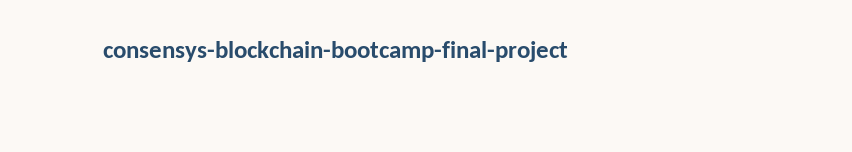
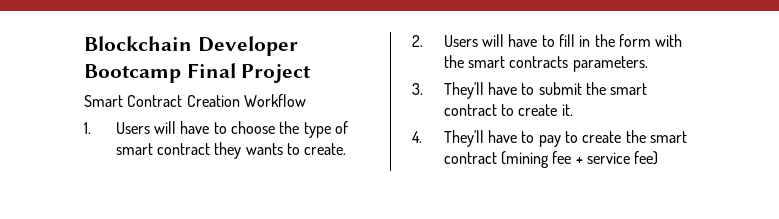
[103,41,568,62] consensys-blockchain-bootcamp-final-project -> [84,36,298,56] [84,63,312,83] [84,94,306,107] [84,121,348,138] [115,142,347,159] [412,34,683,47] [443,55,648,72] [412,82,648,99] [443,104,573,116] [412,130,687,147] [443,151,659,168] Blockchain Developer Bootcamp Final Project // Smart Contract Creation Workflow // 1. Users will have to choose the type of smart contract they wants to create. // 2. Users will have to fill in the form with the smart contracts parameters. // 3. They'll have to submit the smart contract to create it. // 4. They'll have to pay to create the smart contract (mining fee + service fee)

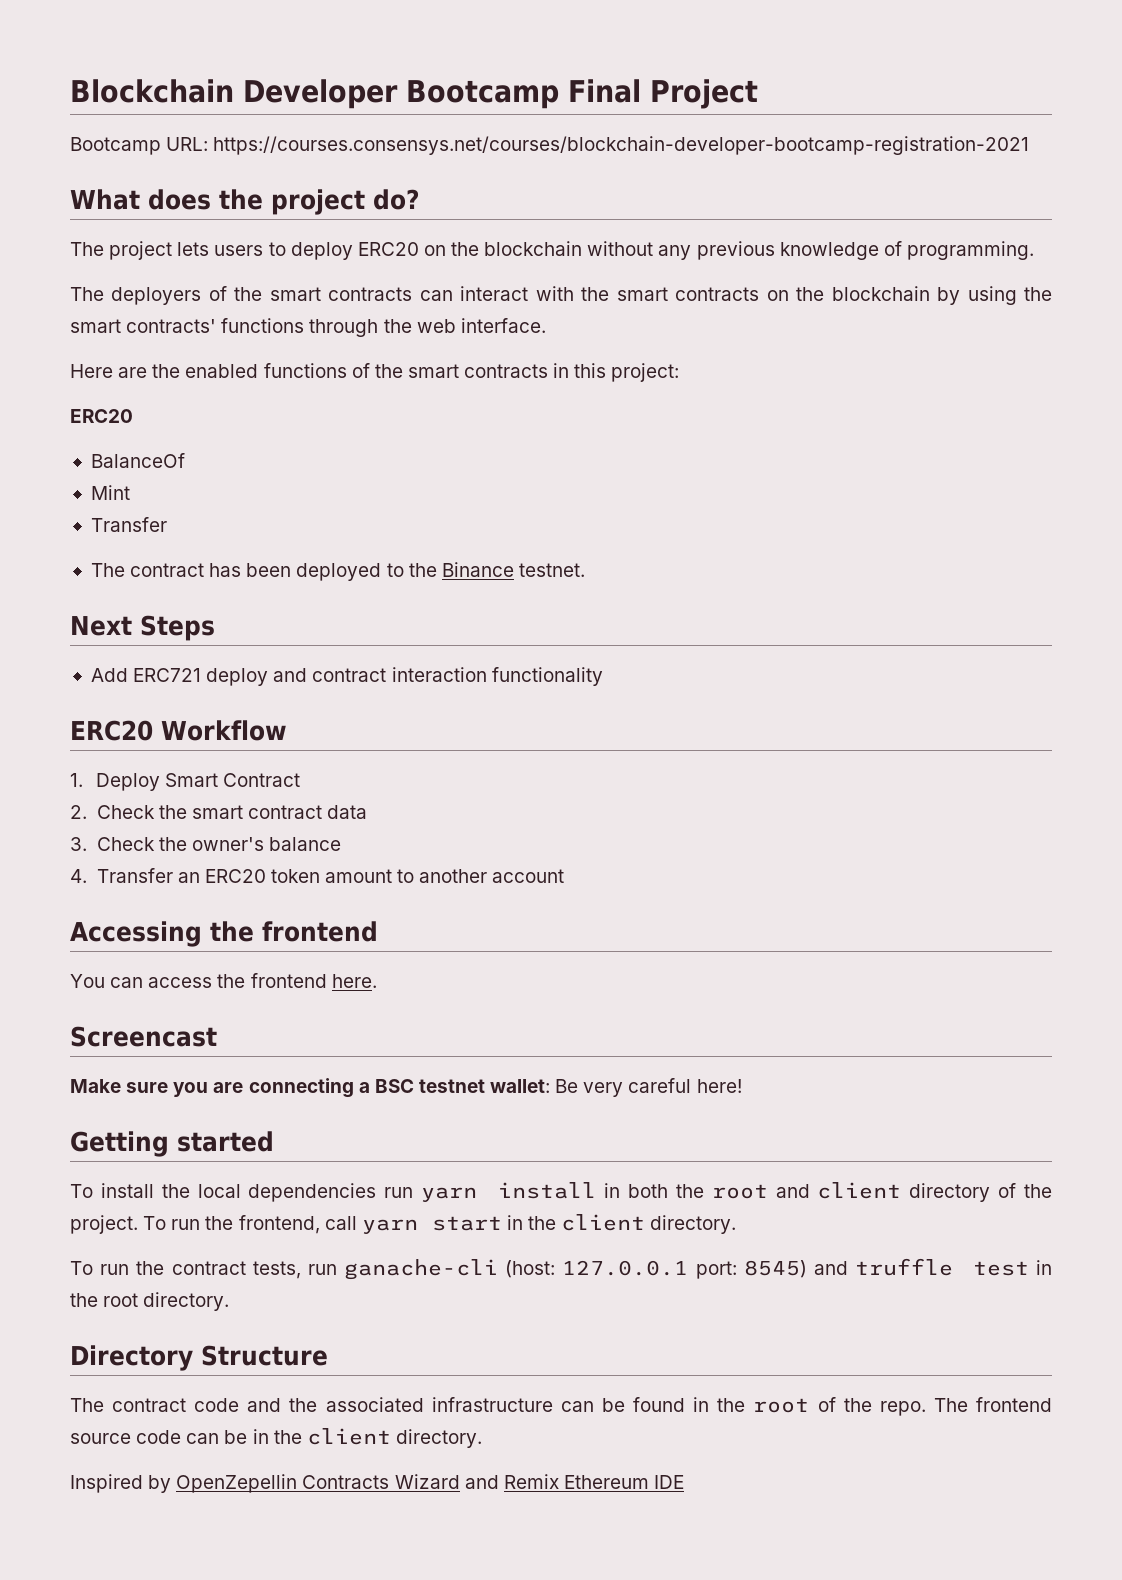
[84,94,306,107] [84,121,348,138] [115,142,347,159] [412,34,683,47] [443,55,648,72] [412,82,648,99] [443,104,573,116] [412,130,687,147] [443,151,659,168] Smart Contract Creation Workflow // 1. Users will have to choose the type of smart contract they wants to create. // 2. Users will have to fill in the form with the smart contracts parameters. // 3. They'll have to submit the smart contract to create it. // 4. They'll have to pay to create the smart contract (mining fee + service fee) -> [70,136,1030,155] [70,189,420,215] [70,241,1034,260] [70,286,1053,305] [70,318,546,337] [70,363,680,382] [70,409,133,423] [90,453,185,468] [90,485,130,500] [90,517,167,532] [90,562,585,581] [70,615,215,641] [90,667,603,686] [70,720,287,741] [70,773,301,791] [70,805,368,819] [70,837,341,851] [70,868,565,883] [70,921,378,947] [70,973,377,988] [70,1026,217,1047] [70,1078,742,1098] [70,1131,274,1157] [70,1182,1052,1202] [70,1214,737,1234] [70,1258,1052,1280] [70,1292,230,1311] [70,1345,328,1371] [70,1397,1052,1416] [70,1428,482,1448] [70,1474,685,1493] Bootcamp URL: https://courses.consensys.net/courses/blockchain-developer-bootcamp-registration-2021 // What does the project do? // The project lets users to deploy ERC20 on the blockchain without any previous knowledge of programming. // The deployers of the smart contracts can interact with the smart contracts on the blockchain by using the smart contracts' functions through the web interface. // Here are the enabled functions of the smart contracts in this project: // ERC20 // BalanceOf // Mint // Transfer // The contract has been deployed to the Binance testnet. // Next Steps // Add ERC721 deploy and contract interaction functionality // ERC20 Workflow // 1. Deploy Smart Contract // 2. Check the smart contract data // 3. Check the owner's balance // 4. Transfer an ERC20 token amount to another account // Accessing the frontend // You can access the frontend here. // Screencast // Make sure you are connecting a BSC testnet wallet: Be very careful here! // Getting started // To install the local dependencies run yarn install in both the root and client directory of the project. To run the frontend, call yarn start in the client directory. // To run the contract tests, run ganache-cli (host: 127.0.0.1 port: 8545) and truffle test in the root directory. // Directory Structure // The contract code and the associated infrastructure can be found in the root of the repo. The frontend source code can be in the client directory. // Inspired by OpenZepellin Contracts Wizard and Remix Ethereum IDE

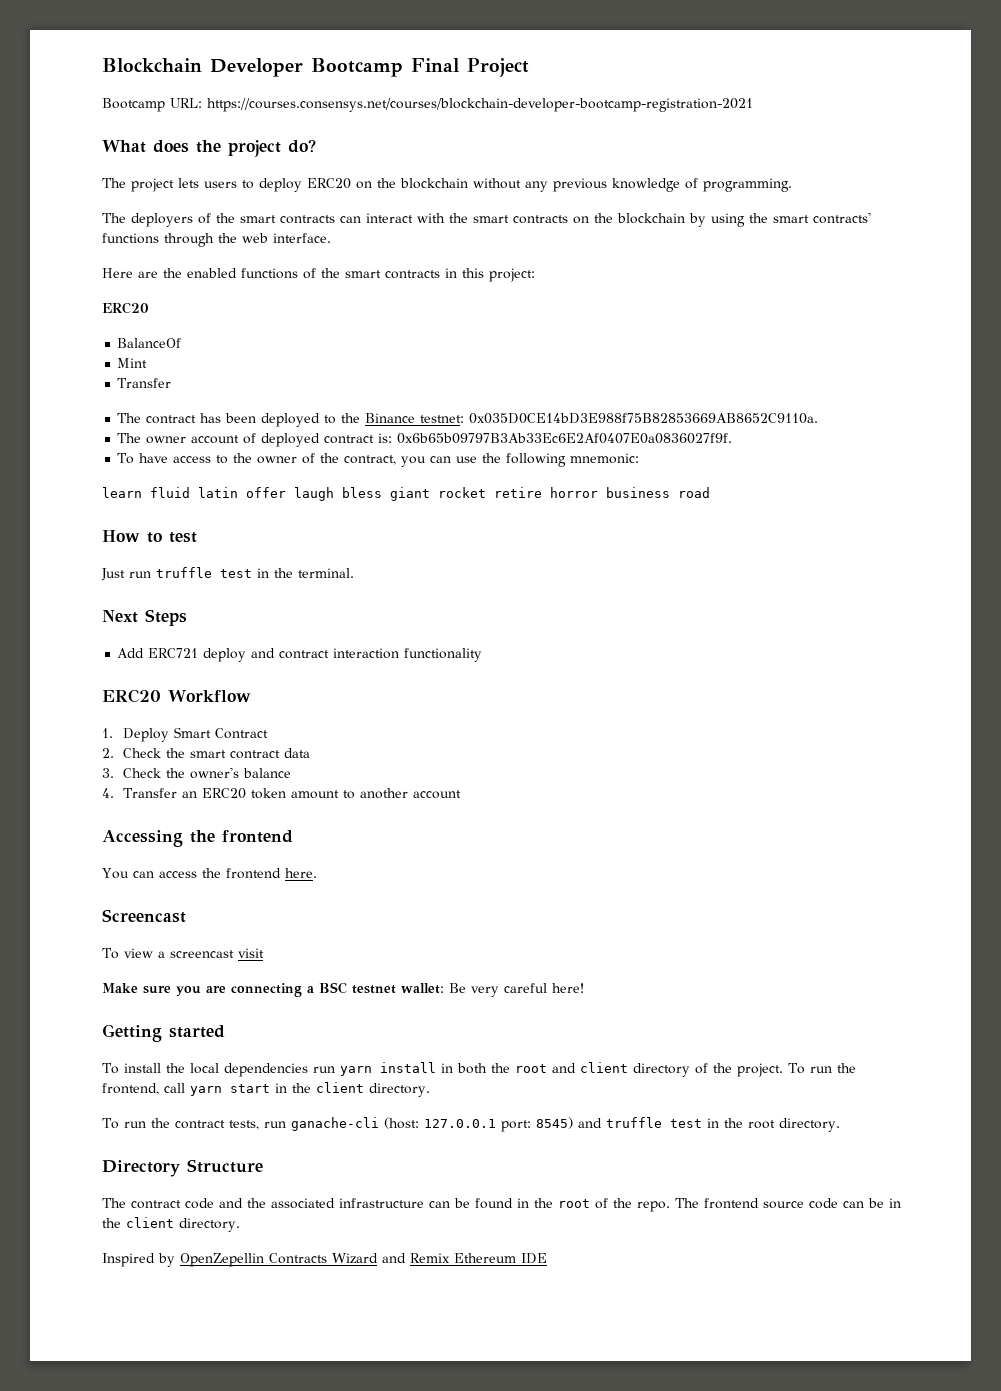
[518,563,585,577] testnet. -> [420,413,819,424] [117,433,733,447] [117,453,640,467] [102,487,710,501] [102,530,197,543] [101,567,354,581] testnet: 0x035D0CE14bD3E988f75B82853669AB8652C9110a. // The owner account of deployed contract is: 0x6b65b09797B3Ab33Ec6E2Af0407E0a0836027f9f. // To have access to the owner of the contract, you can use the following mnemonic: // learn fluid latin offer laugh bless giant rocket retire horror business road // How to test // Just run truffle test in the terminal.
(217, 1036) none -> [102,948,264,959] // To view a screencast visit

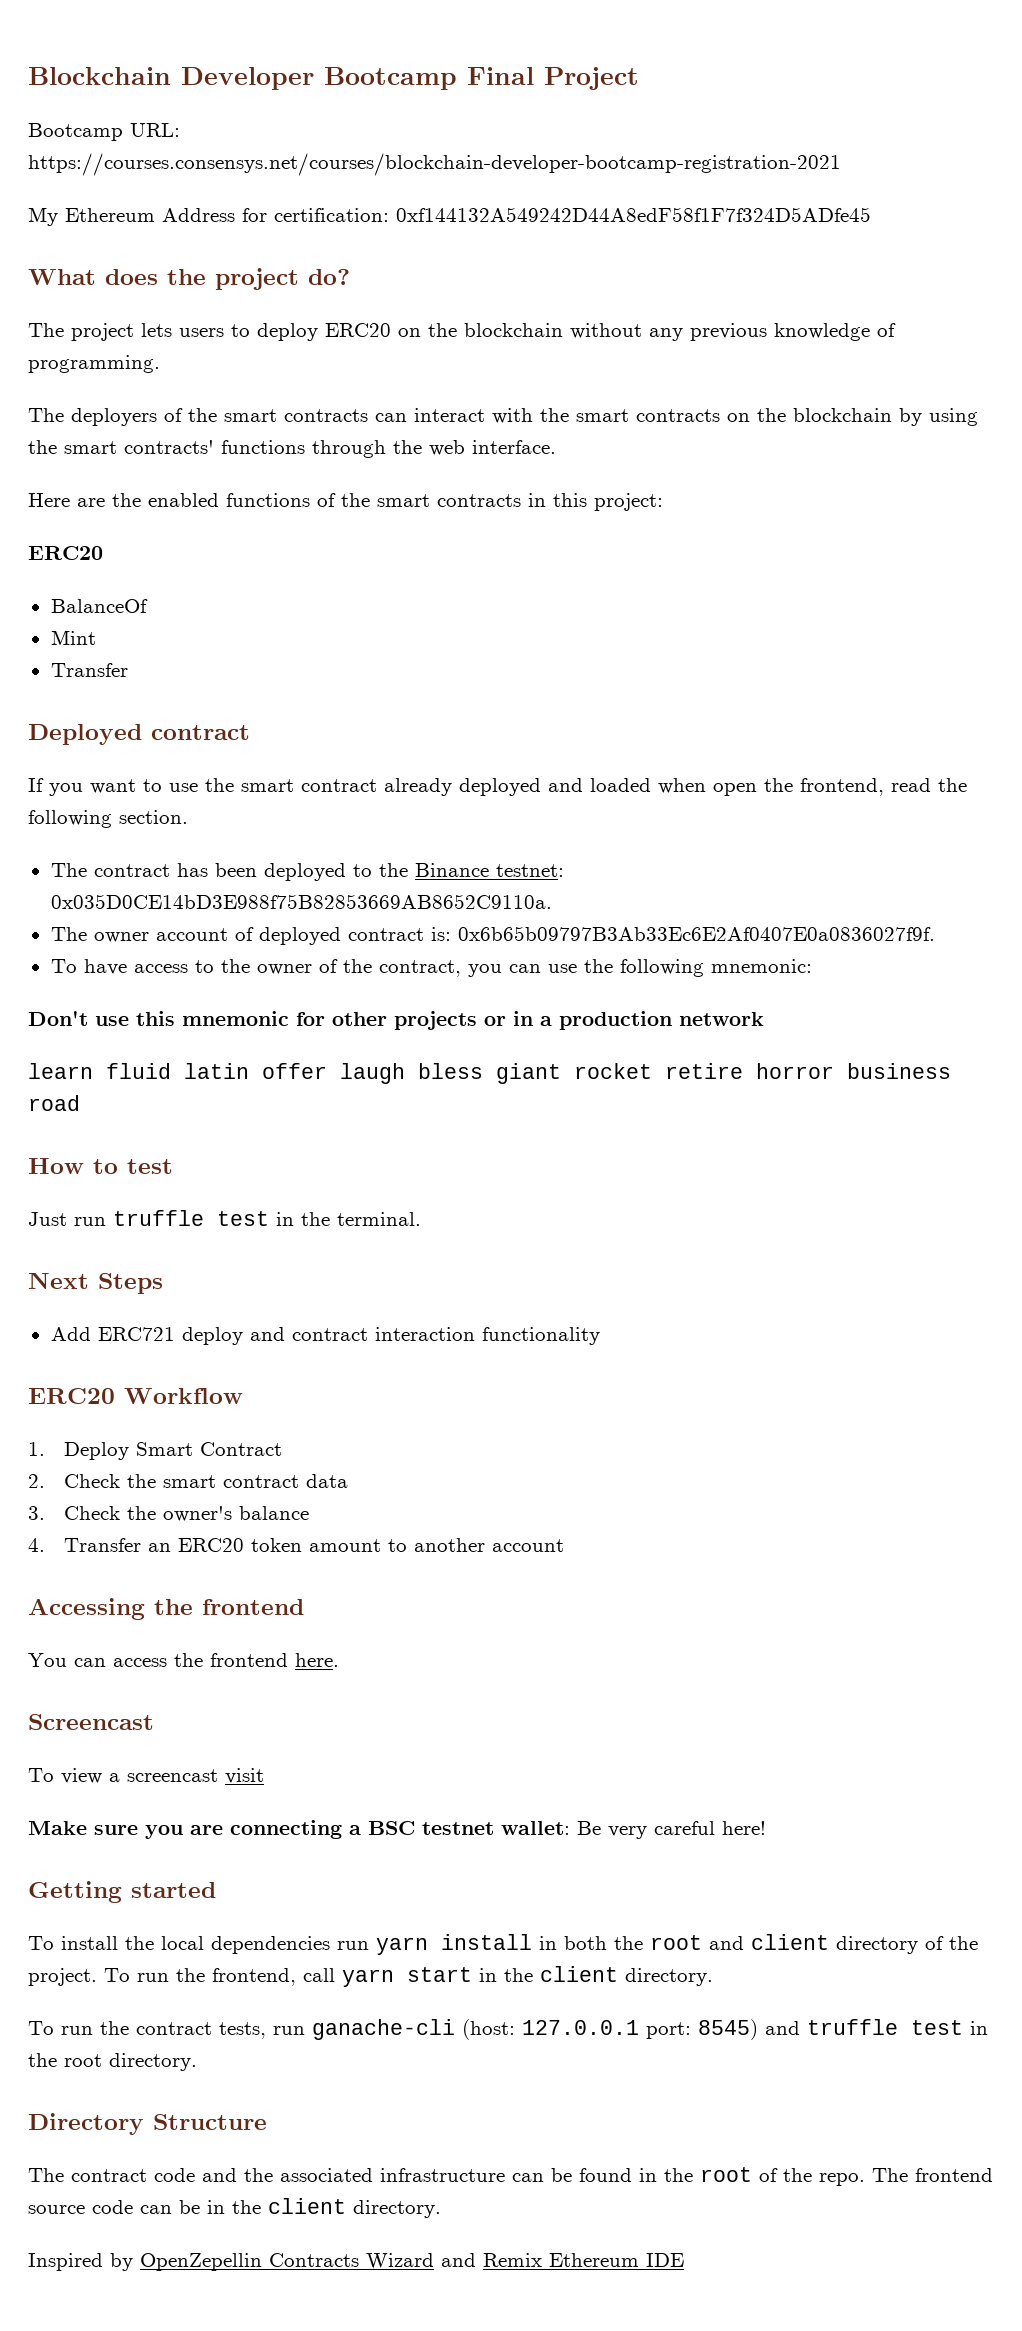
(753, 105) none -> [28,207,871,226] // My Ethereum Address for certification: 0xf144132A549242D44A8edF58f1F7f324D5ADfe45
(172, 383) none -> [28,724,250,745] [28,778,967,796] [28,810,188,828] // Deployed contract // If you want to use the smart contract already deployed and loaded when open the frontend, read the following section.
(640, 458) none -> [28,1011,764,1030] // Don't use this mnemonic for other projects or in a production network

